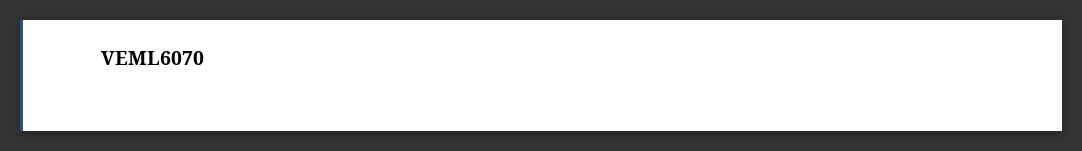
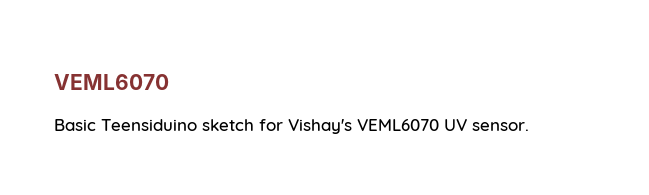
[101,51,204,65] VEML6070 -> [54,74,169,90] [54,119,529,134] VEML6070 // Basic Teensiduino sketch for Vishay's VEML6070 UV sensor.

